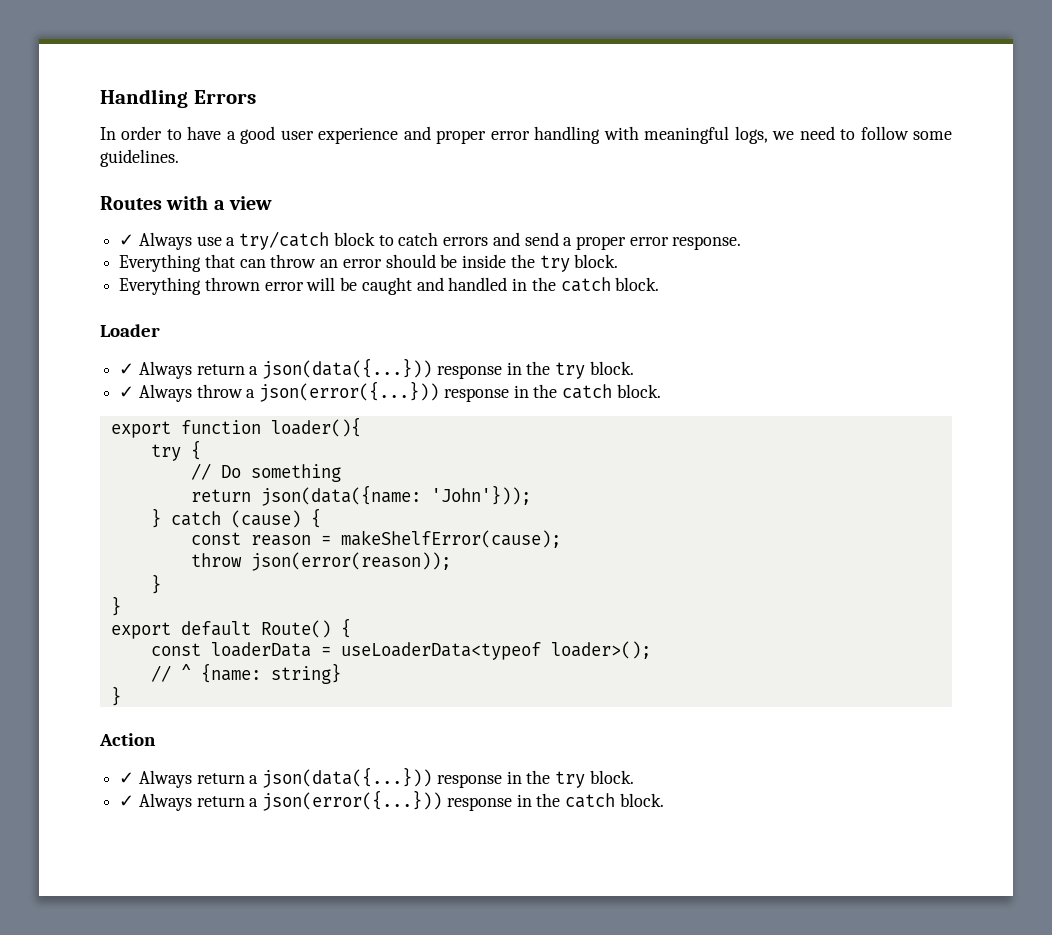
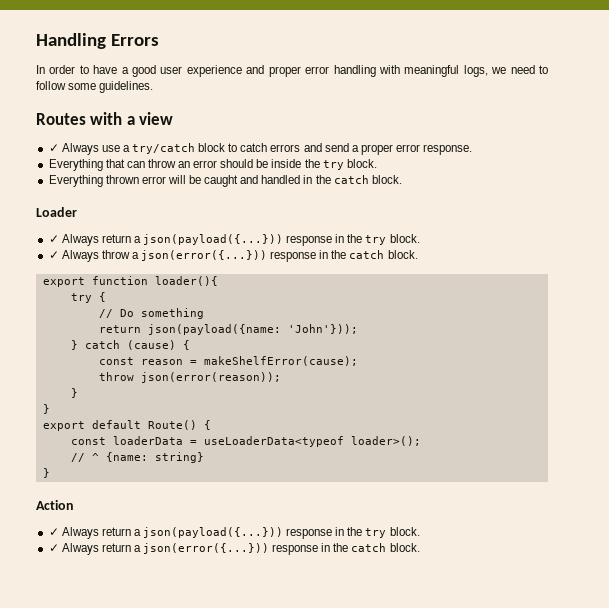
[262,358,433,379] json(data({...})) -> [143,234,284,245] json(payload({...}))
[260,485,421,506] json(data({name: -> [147,324,281,335] json(payload({name:
[262,767,433,788] json(data({...})) -> [143,527,284,538] json(payload({...}))

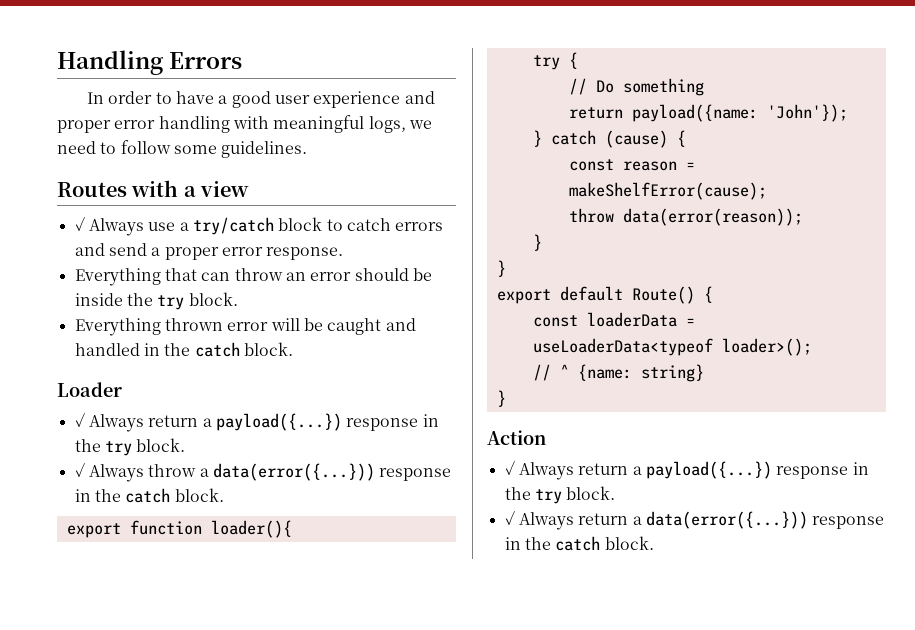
[143,234,284,245] json(payload({...})) -> [215,413,342,431] payload({...})
[141,250,268,261] json(error({...})) -> [212,463,375,481] data(error({...}))
[147,324,358,335] json(payload({name: 'John'})); -> [631,104,848,122] payload({name: 'John'});
[140,372,281,383] json(error(reason)); -> [622,208,803,226] data(error(reason));
[143,527,284,538] json(payload({...})) -> [645,461,772,479] payload({...})
[143,543,270,554] json(error({...})) -> [645,511,808,529] data(error({...}))

